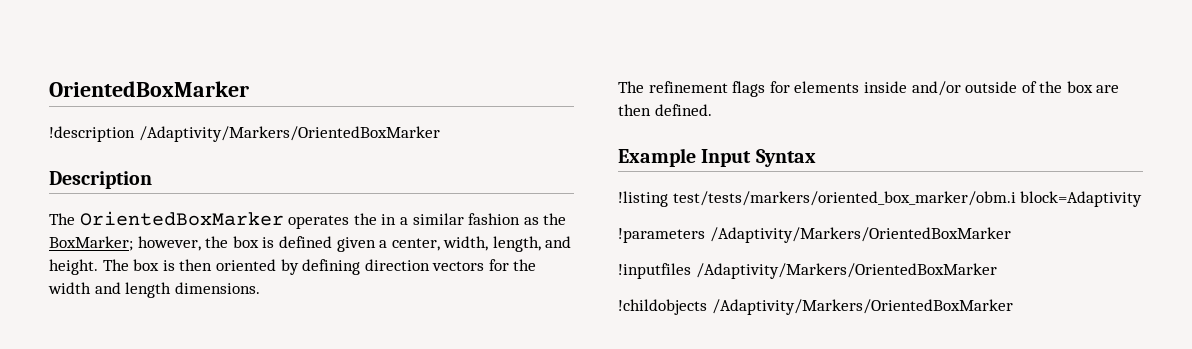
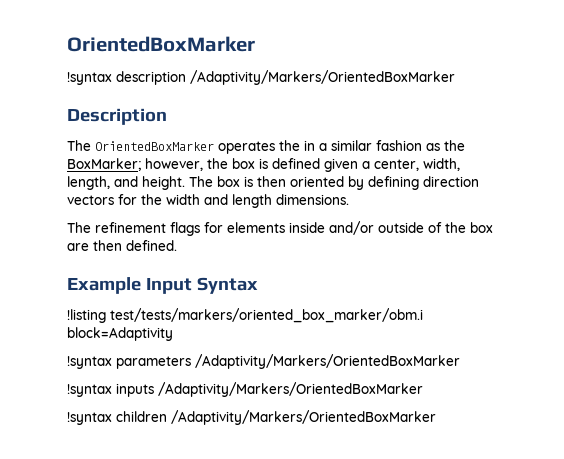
[49,126,135,142] !description -> [67,71,186,85] !syntax description
[618,227,1011,243] [618,263,997,279] [618,299,707,315] !parameters /Adaptivity/Markers/OrientedBoxMarker // !inputfiles /Adaptivity/Markers/OrientedBoxMarker // !childobjects -> [67,354,460,369] [67,382,423,397] [67,411,167,425] !syntax parameters /Adaptivity/Markers/OrientedBoxMarker // !syntax inputs /Adaptivity/Markers/OrientedBoxMarker // !syntax children

